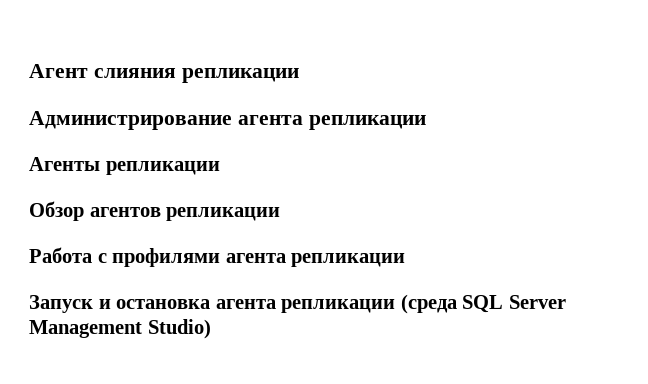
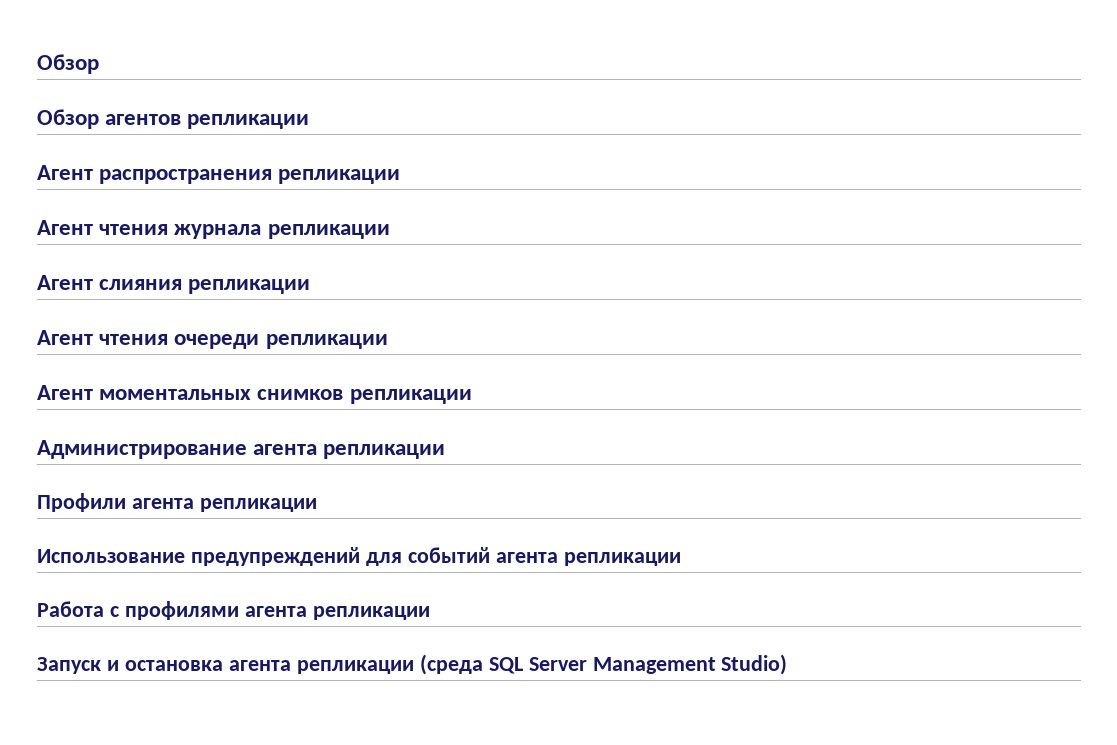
[29,64,176,78] Агент слияния -> [37,54,99,74] [37,109,310,129] [37,165,401,184] [37,220,390,239] [37,275,311,294] [37,330,388,349] [37,385,344,400] Обзор // Обзор агентов репликации // Агент распространения репликации // Агент чтения журнала репликации // Агент слияния репликации // Агент чтения очереди репликации // Агент моментальных снимков
[29,157,220,175] [29,201,161,221] Агенты репликации // Обзор агентов -> [37,493,317,512] [37,547,558,566] Профили агента репликации // Использование предупреждений для событий агента

